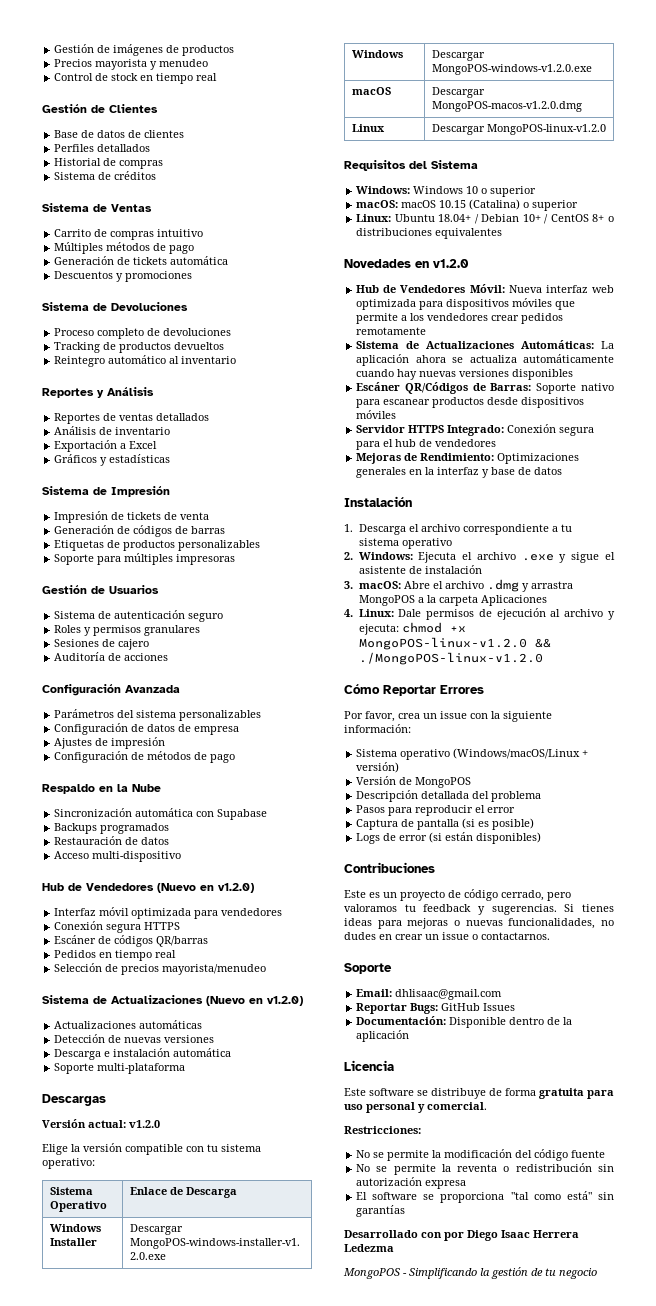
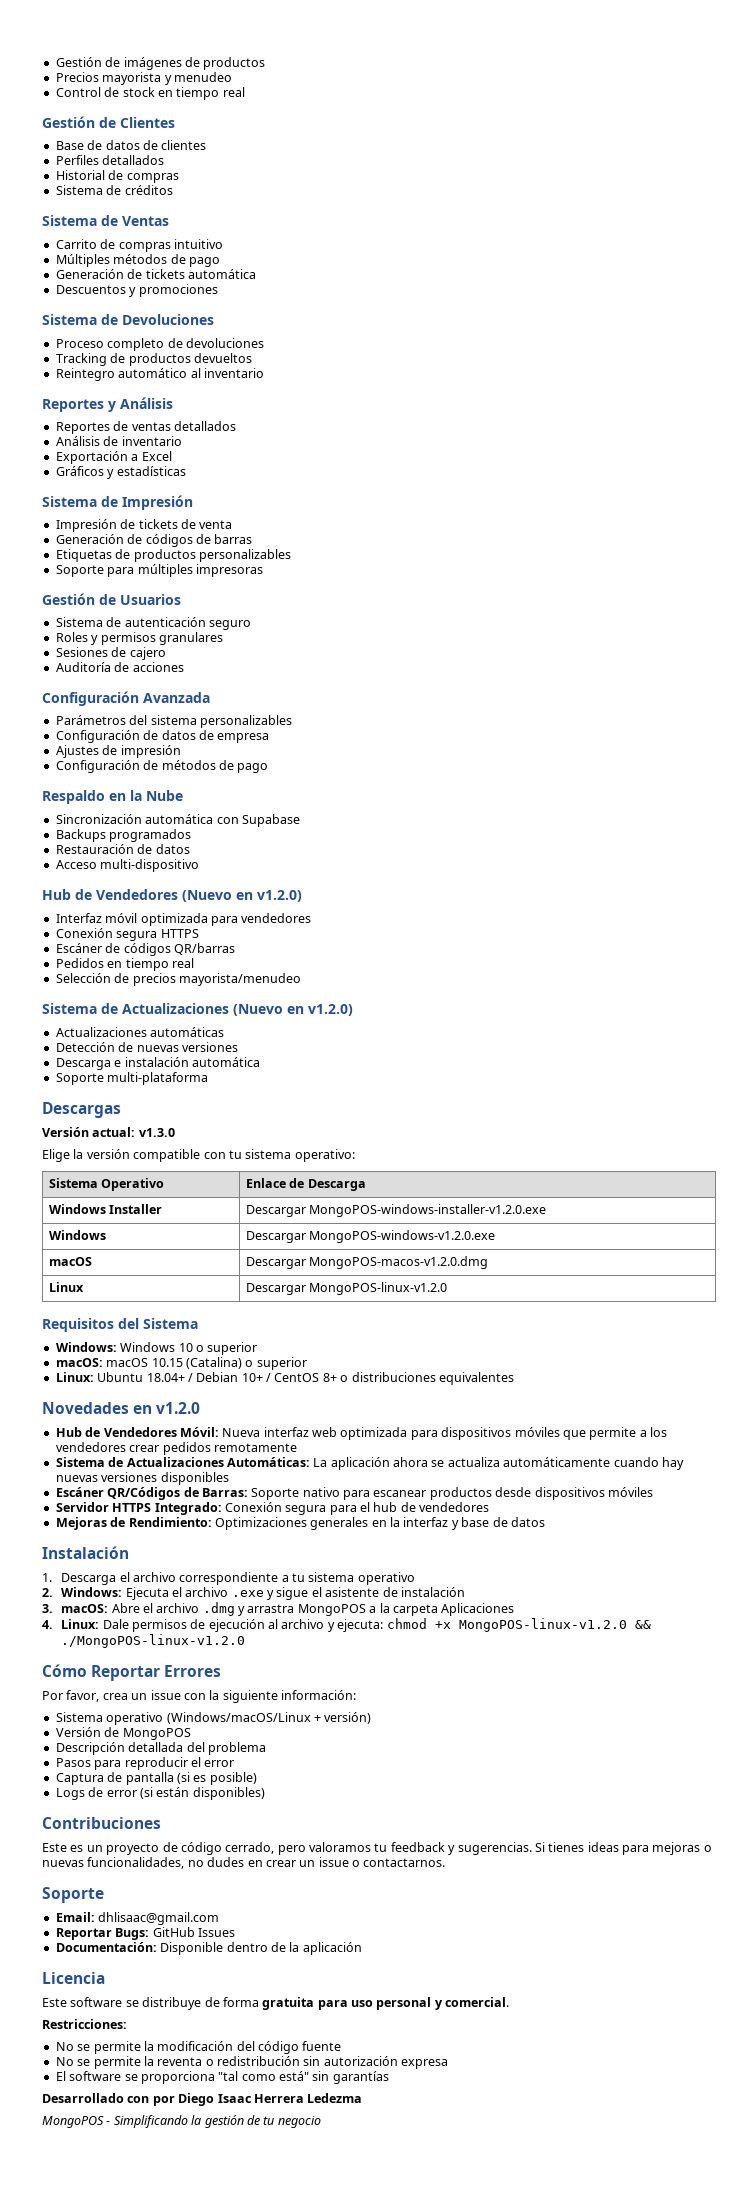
[129,1120,160,1128] v1.2.0 -> [138,1128,175,1137] v1.3.0

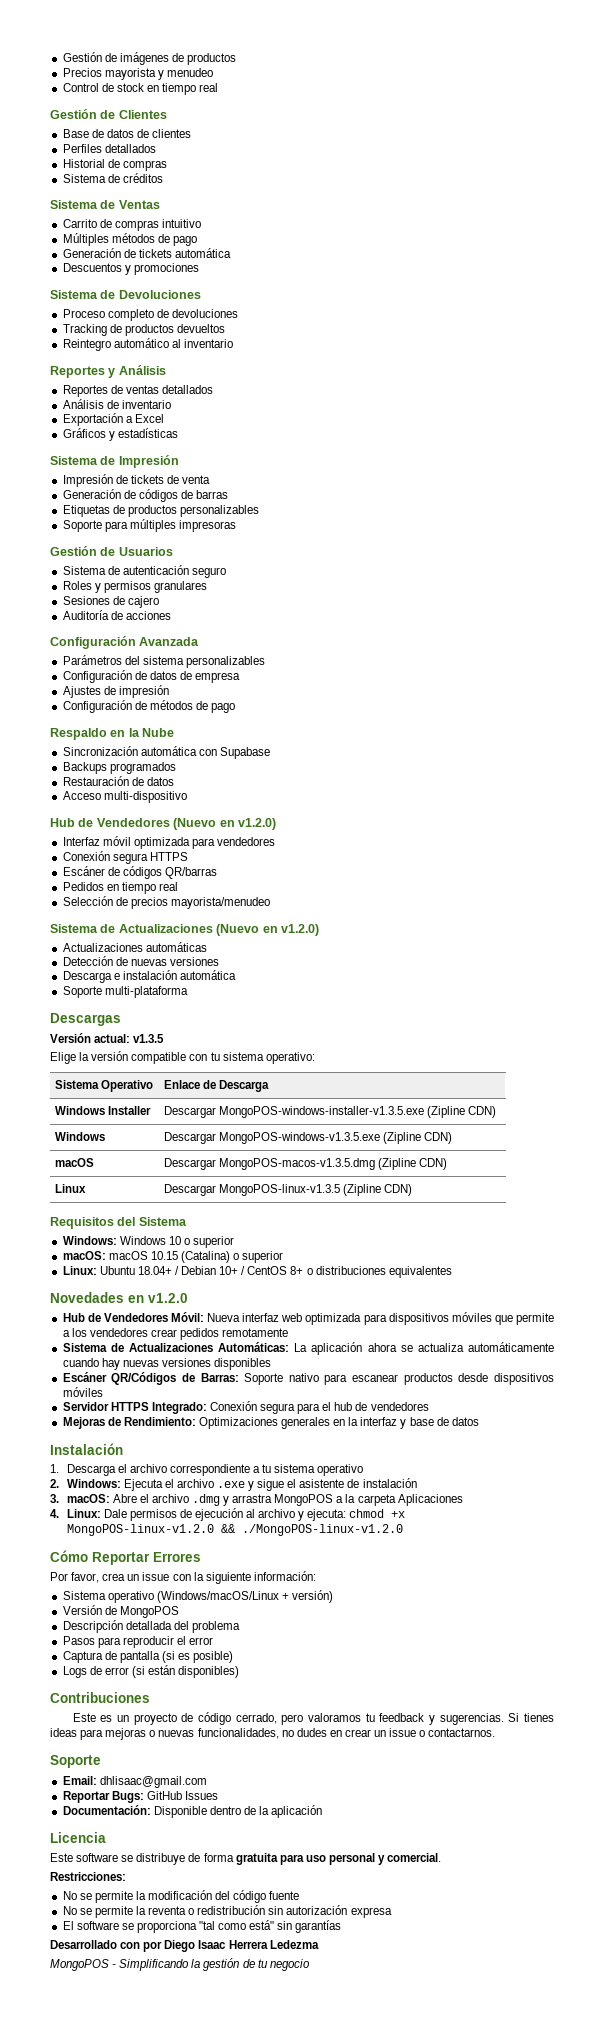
[138,1128,175,1137] v1.3.0 -> [133,1034,165,1043] v1.3.5
[309,1204,547,1217] MongoPOS-windows-installer-v1.2.0.exe -> [218,1106,497,1118] MongoPOS-windows-installer-v1.3.5.exe (Zipline CDN)
[309,1230,496,1243] MongoPOS-windows-v1.2.0.exe -> [218,1132,453,1144] MongoPOS-windows-v1.3.5.exe (Zipline CDN)
[309,1256,489,1269] MongoPOS-macos-v1.2.0.dmg -> [218,1158,448,1170] MongoPOS-macos-v1.3.5.dmg (Zipline CDN)
[309,1282,448,1295] MongoPOS-linux-v1.2.0 -> [218,1184,413,1196] MongoPOS-linux-v1.3.5 (Zipline CDN)

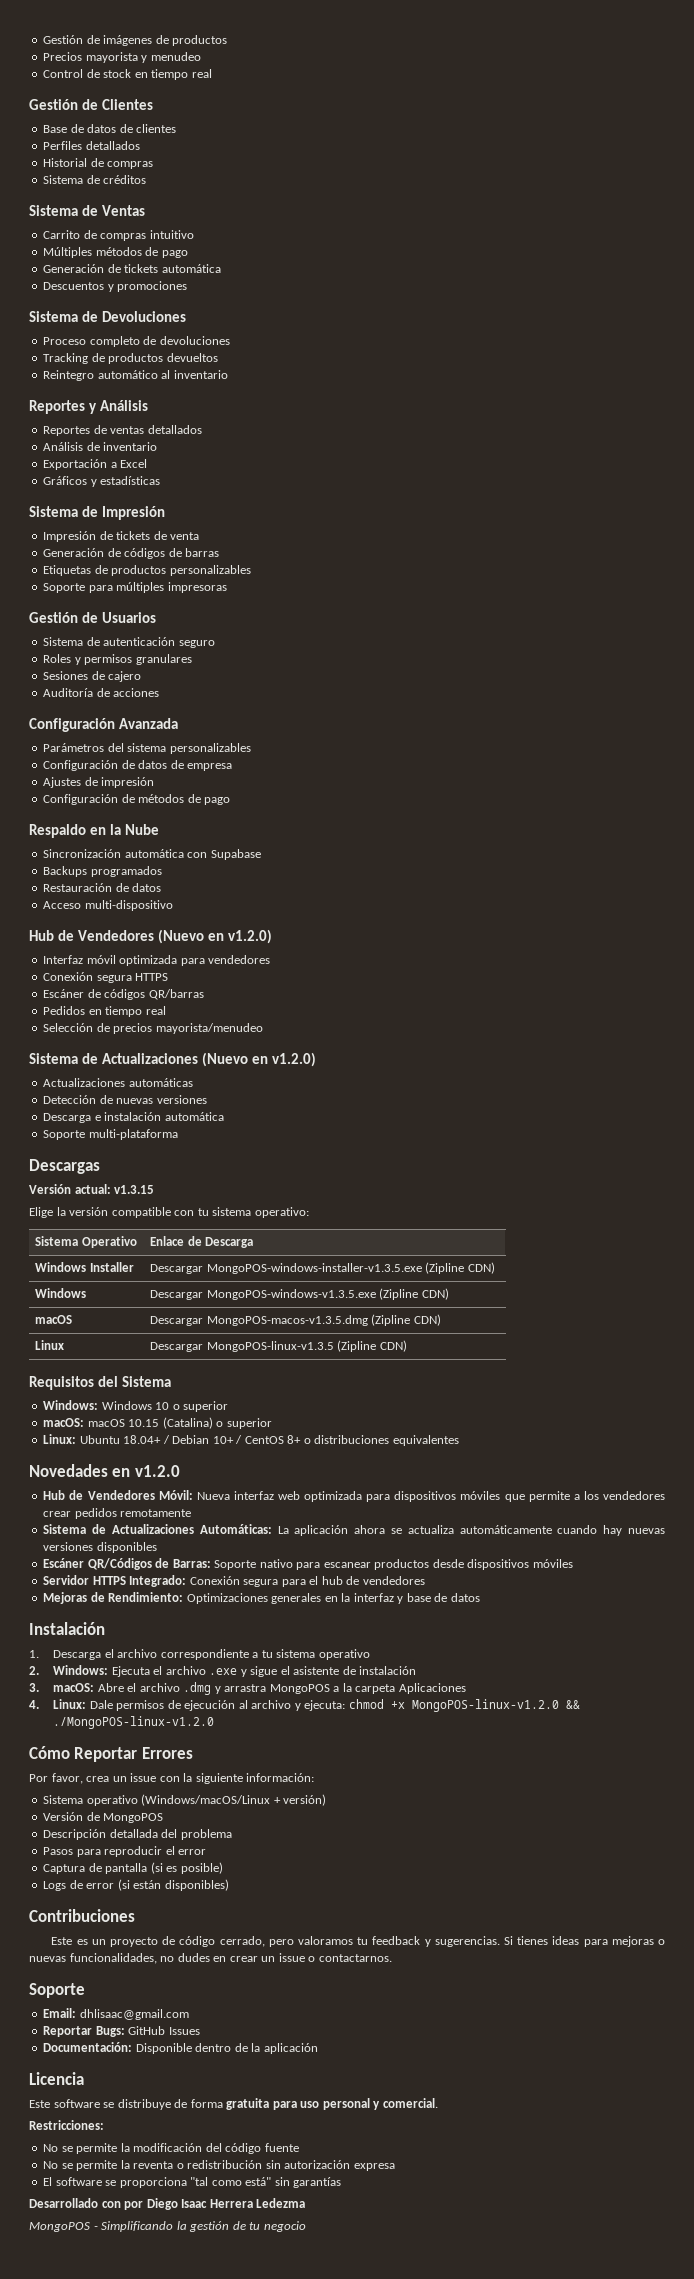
[133,1034,165,1043] v1.3.5 -> [114,1185,155,1194] v1.3.15

